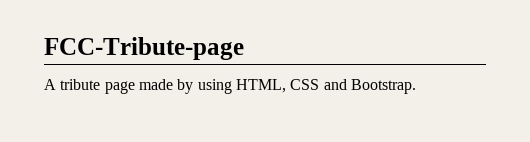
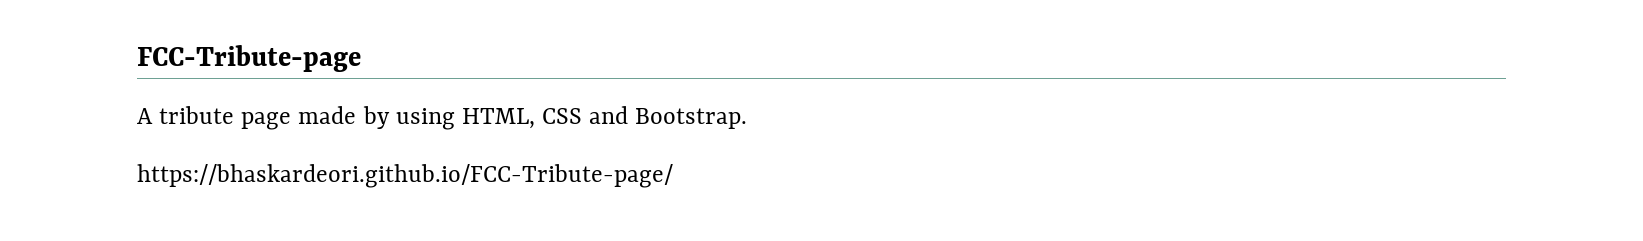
(416, 86) none -> [137,164,673,188] // https://bhaskardeori.github.io/FCC-Tribute-page/

